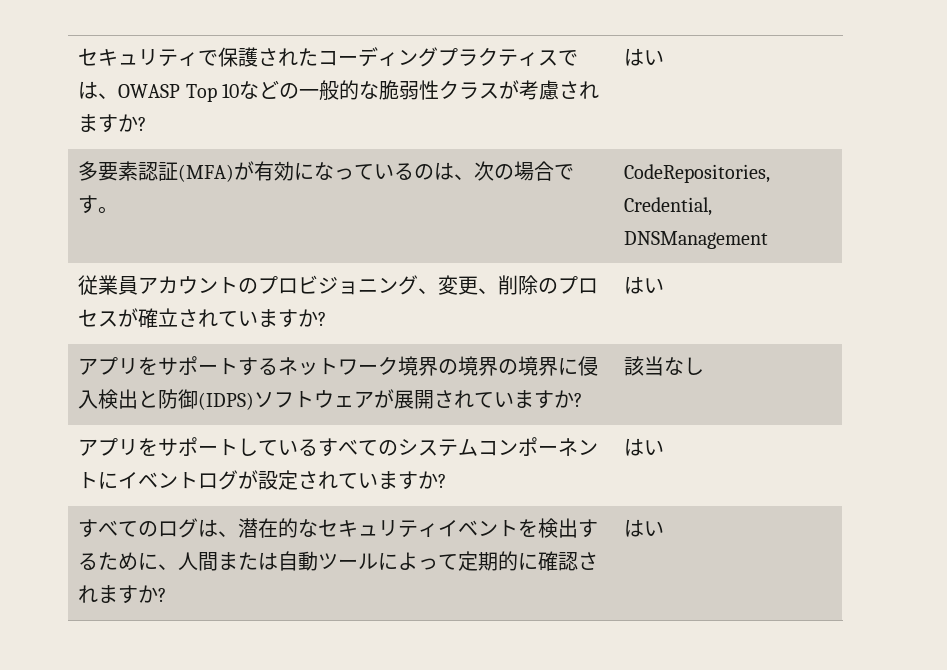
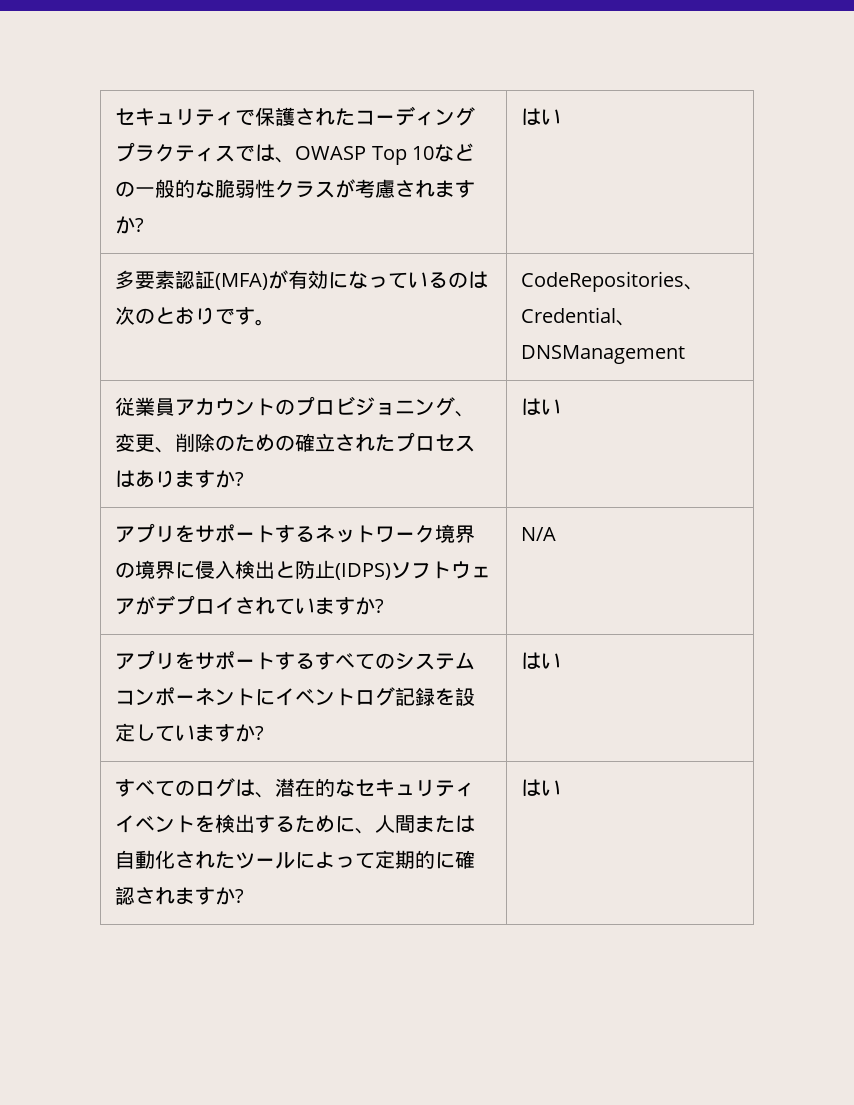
[454,161,555,181] 、次の場合 -> [115,306,216,325] 次のとおり
[624,164,771,183] [624,197,713,216] CodeRepositories, Credential, -> [521,271,705,292] [521,307,637,326] CodeRepositories、Credential、
[558,276,599,294] [78,308,259,328] プロセスが確立されてい -> [235,432,476,452] [115,470,176,488] ための確立されたプロセスはあり
[498,356,559,376] の境界 -> (176, 570) none
[178,389,199,409] 御 -> [315,560,336,579] 止
[394,390,583,409] [624,356,705,376] [78,437,299,456] 展開されていますか? | 該当なし // アプリをサポートしてい -> [155,595,385,615] [521,527,557,541] [115,650,296,670] デプロイされていますか? | N/A // アプリをサポートす
[238,470,339,490] が設定され -> [395,687,476,706] [115,723,156,742] 記録を設定し
(319, 561) none -> [155,850,236,869] 化された

